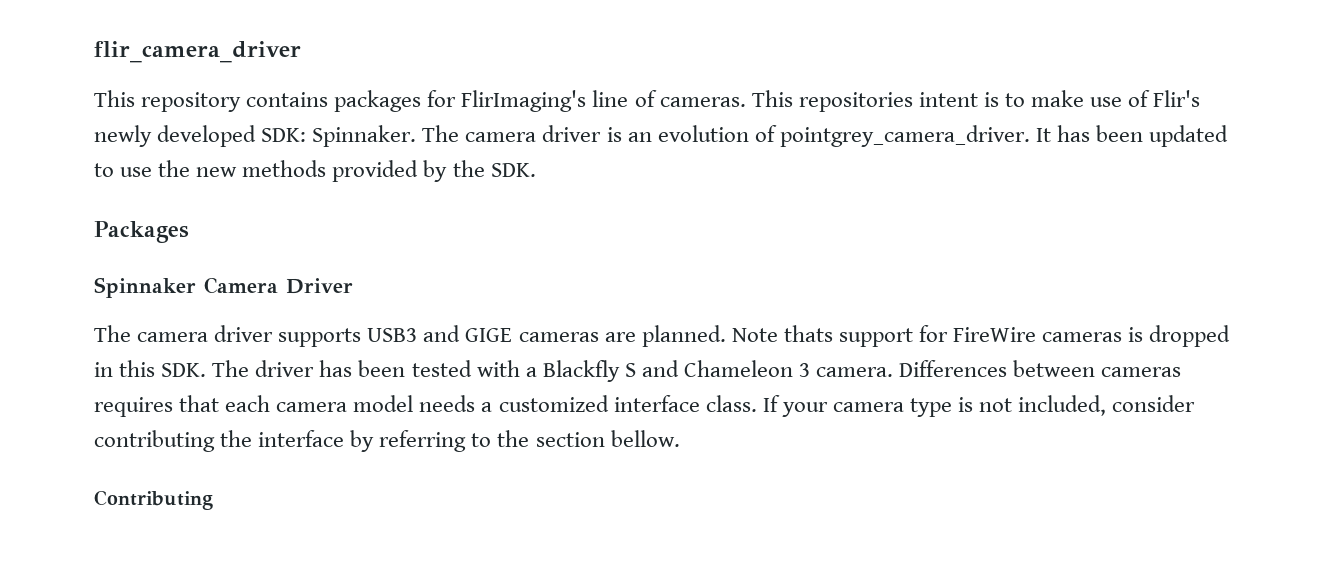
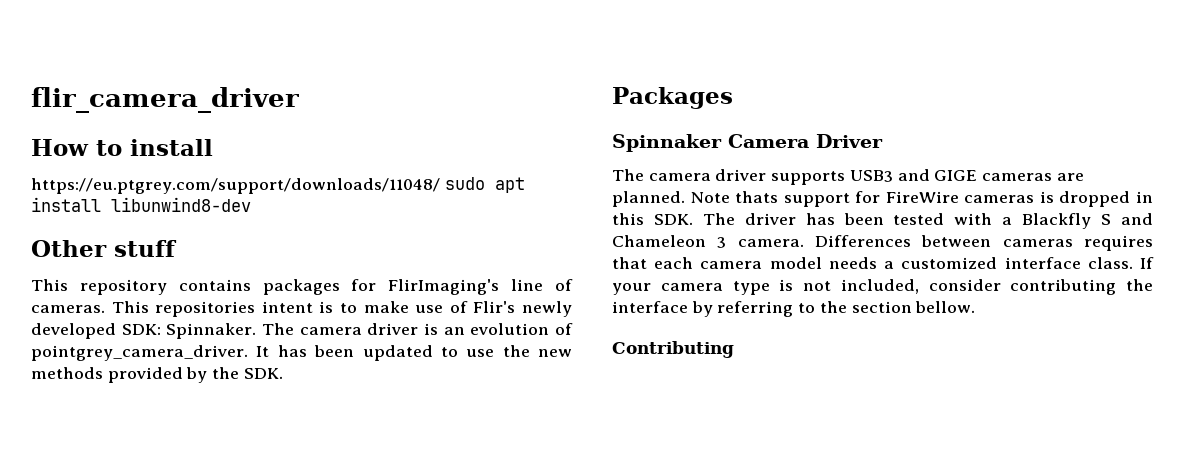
(301, 52) none -> [31,139,213,156] [31,177,525,194] [31,197,251,212] [31,240,177,257] // How to install // https://eu.ptgrey.com/support/downloads/11048/ sudo apt install libunwind8-dev // Other stuff

